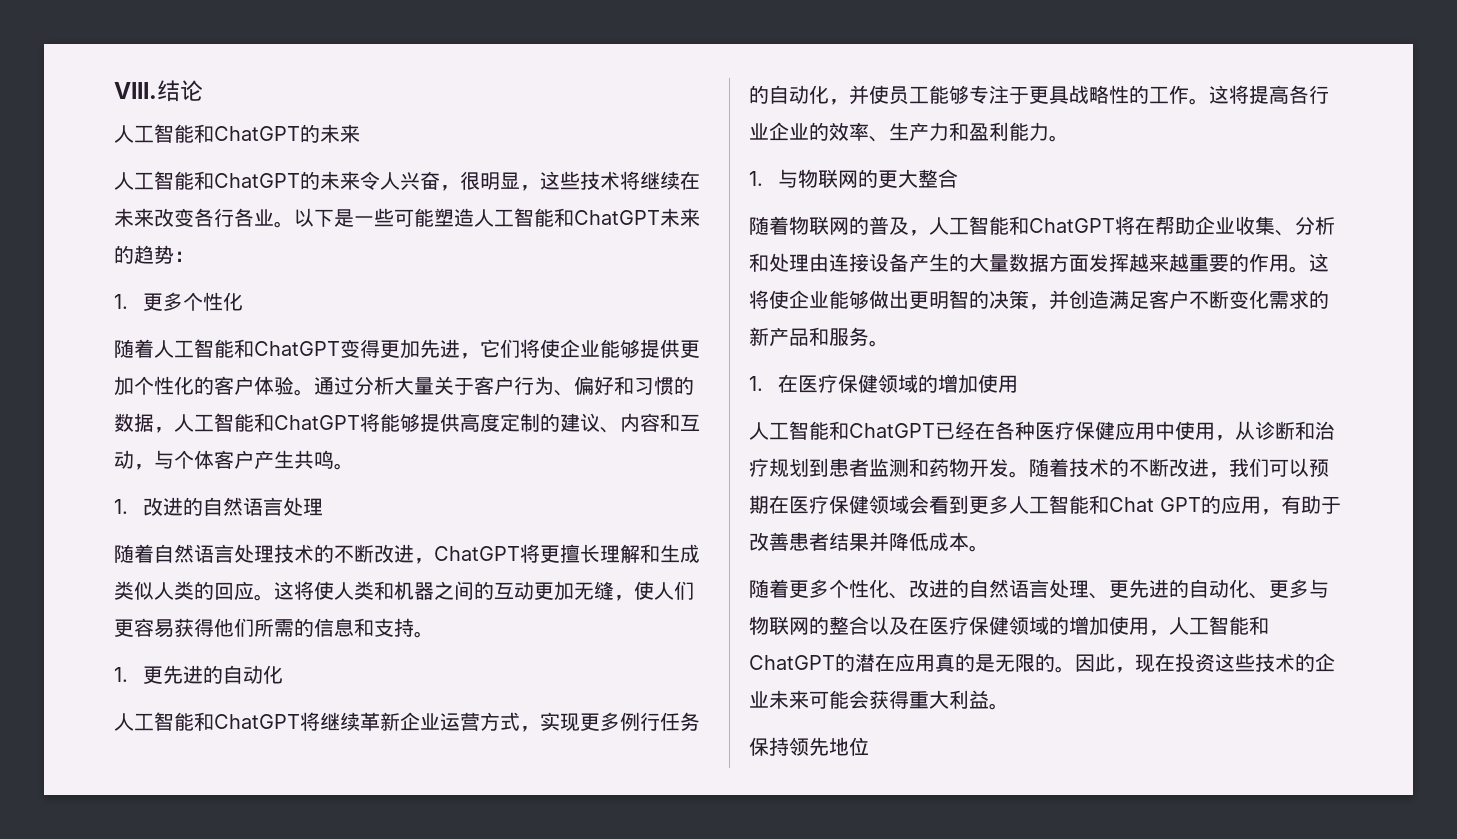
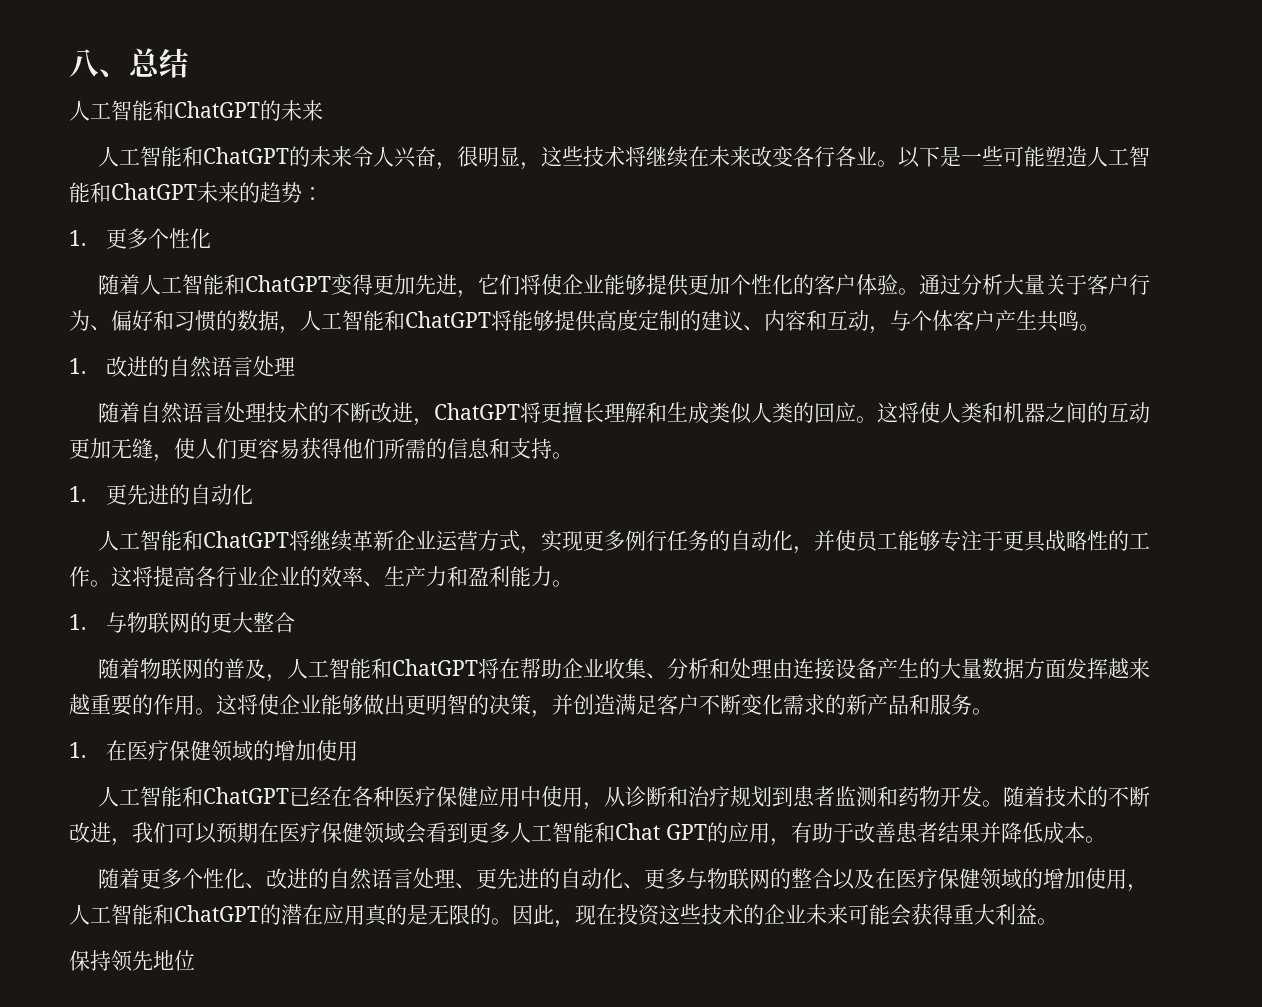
[114,80,203,102] VIII.结论 -> [69,48,189,78] 八、总结

